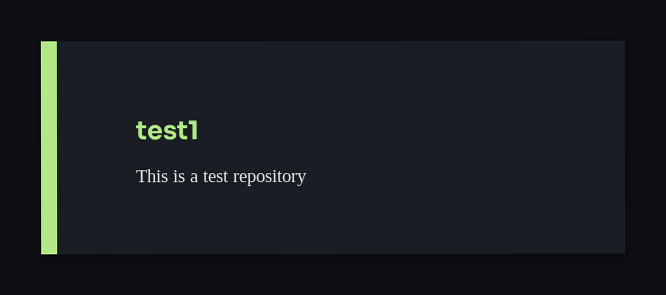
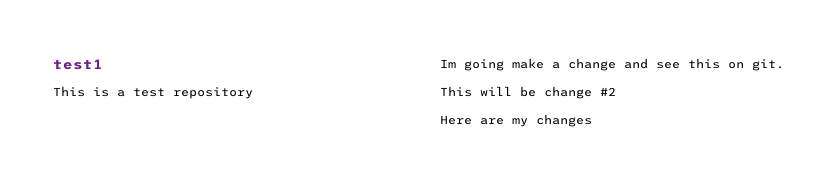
(308, 178) none -> [440,58,784,71] [440,86,616,99] [440,114,592,127] // Im going make a change and see this on git. // This will be change #2 // Here are my changes

